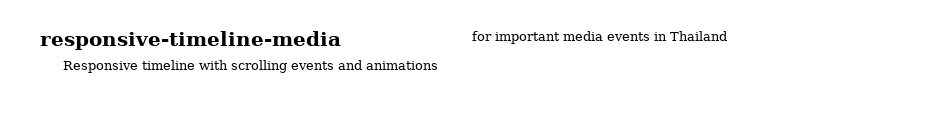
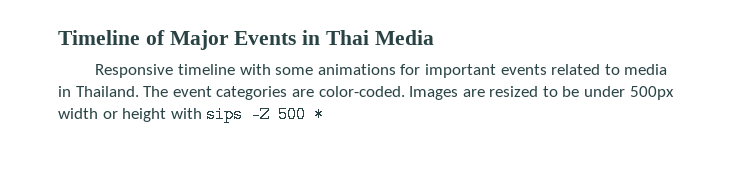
[40,31,341,50] [63,60,439,73] [472,31,727,44] responsive-timeline-media // Responsive timeline with scrolling events and animations for important media events in Thailand -> [58,30,434,50] [95,64,668,78] [58,86,674,100] [58,106,325,123] Timeline of Major Events in Thai Media // Responsive timeline with some animations for important events related to media in Thailand. The event categories are color-coded. Images are resized to be under 500px width or height with sips -Z 500 *

